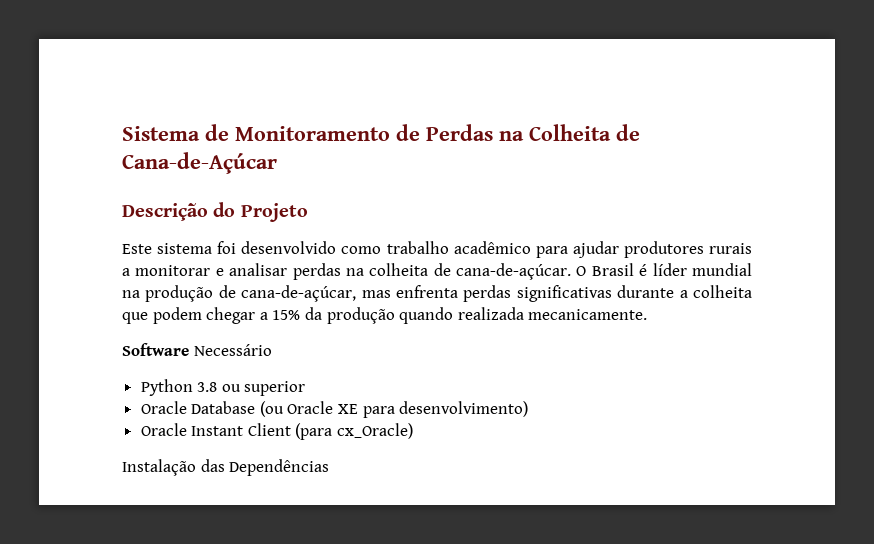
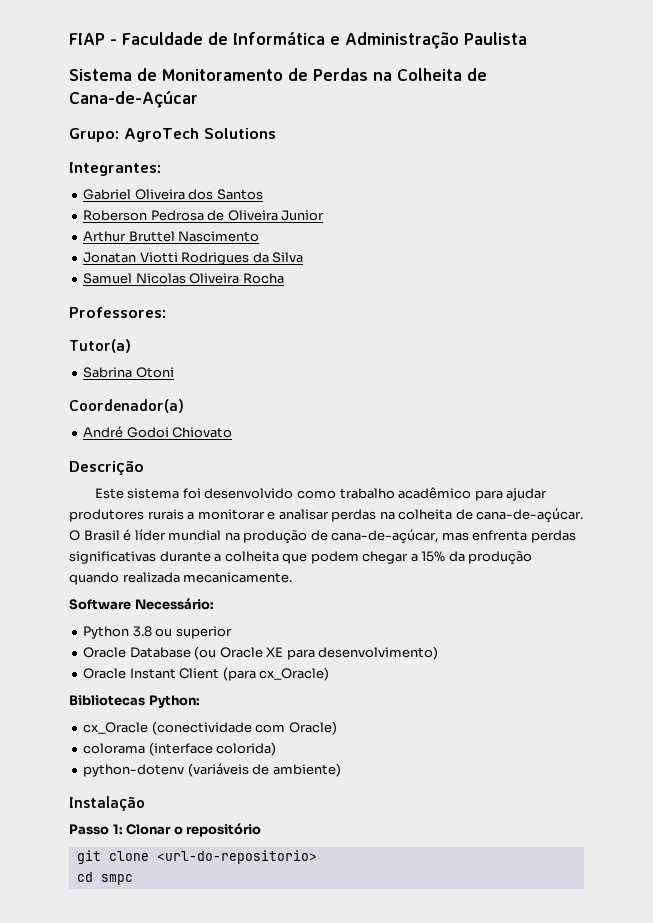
(122, 133) none -> [69,31,527,49] FIAP - Faculdade de Informática e Administração Paulista //
(277, 163) none -> [69,128,276,142] [69,162,161,176] [83,189,263,200] [83,210,325,221] [83,231,260,242] [83,252,304,265] [83,273,284,284] [69,307,166,318] [69,339,131,353] [83,367,174,378] [69,399,184,413] [83,426,233,438] // Grupo: AgroTech Solutions // Integrantes: // Gabriel Oliveira dos Santos // Roberson Pedrosa de Oliveira Junior // Arthur Bruttel Nascimento // Jonatan Viotti Rodrigues da Silva // Samuel Nicolas Oliveira Rocha // Professores: // Tutor(a) // Sabrina Otoni // Coordenador(a) // André Godoi Chiovato
[213,202,308,222] do Projeto -> (144, 467) none
[193,344,272,356] Necessário -> [134,598,214,610] Necessário:
[122,459,330,476] Instalação das Dependências -> [69,695,200,708] [83,721,337,735] [83,742,277,756] [83,763,341,777] [69,796,145,811] [69,823,262,837] [76,850,317,864] [76,872,133,885] Bibliotecas Python: // cx_Oracle (conectividade com Oracle) // colorama (interface colorida) // python-dotenv (variáveis de ambiente) // Instalação // Passo 1: Clonar o repositório // git clone <url-do-repositorio> // cd smpc

